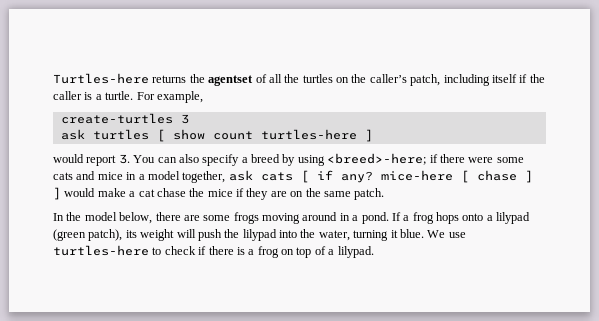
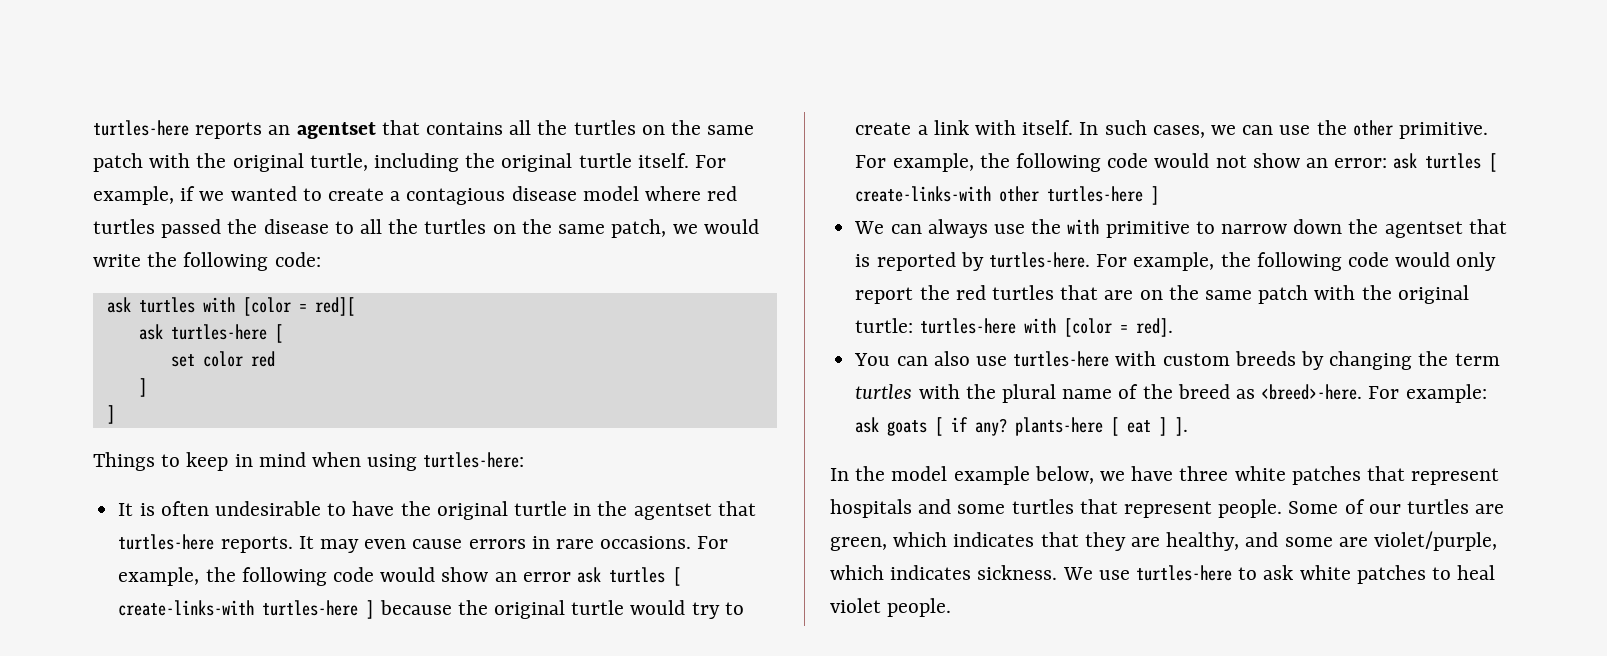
[53,73,545,86] [53,91,203,103] [60,113,189,124] [60,129,373,142] [53,153,524,166] [53,170,533,183] [53,187,385,200] [53,212,531,224] [53,229,466,241] [53,245,374,258] Turtles-here returns the agentset of all the turtles on the caller’s patch, including itself if the caller is a turtle. For example, // create-turtles 3 // ask turtles [ show count turtles-here ] // would report 3. You can also specify a breed by using <breed>-here; if there were some cats and mice in a model together, ask cats [ if any? mice-here [ chase ] ] would make a cat chase the mice if they are on the same patch. // In the model below, there are some frogs moving around in a pond. If a frog hops onto a lilypad (green patch), its weight will push the lilypad into the water, turning it blue. We use turtles-here to check if there is a frog on top of a lilypad. -> [93,120,755,139] [93,153,727,172] [93,186,738,205] [93,219,759,238] [93,252,321,271] [106,297,355,316] [138,324,283,343] [170,351,275,367] [138,378,147,397] [106,405,115,424] [93,452,525,471] [118,501,756,520] [118,534,729,553] [118,567,681,586] [118,600,744,619] [855,120,1489,139] [855,153,1498,172] [855,186,1160,205] [854,219,1507,238] [855,252,1497,271] [855,285,1469,304] [855,318,1173,337] [854,351,1500,370] [855,384,1487,403] [855,417,1189,436] [830,466,1500,485] [830,499,1505,518] [830,531,1498,551] [830,565,1496,584] [830,598,952,617] turtles-here reports an agentset that contains all the turtles on the same patch with the original turtle, including the original turtle itself. For example, if we wanted to create a contagious disease model where red turtles passed the disease to all the turtles on the same patch, we would write the following code: // ask turtles with [color = red][ // ask turtles-here [ // set color red // ] // ] // Things to keep in mind when using turtles-here: // It is often undesirable to have the original turtle in the agentset that turtles-here reports. It may even cause errors in rare occasions. For example, the following code would show an error ask turtles [ create-links-with turtles-here ] because the original turtle would try to create a link with itself. In such cases, we can use the other primitive. For example, the following code would not show an error: ask turtles [ create-links-with other turtles-here ] // We can always use the with primitive to narrow down the agentset that is reported by turtles-here. For example, the following code would only report the red turtles that are on the same patch with the original turtle: turtles-here with [color = red]. // You can also use turtles-here with custom breeds by changing the term turtles with the plural name of the breed as <breed>-here. For example: ask goats [ if any? plants-here [ eat ] ]. // In the model example below, we have three white patches that represent hospitals and some turtles that represent people. Some of our turtles are green, which indicates that they are healthy, and some are violet/purple, which indicates sickness. We use turtles-here to ask white patches to heal violet people.

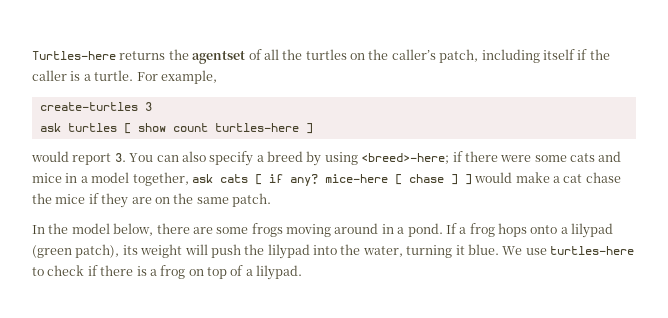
[93,120,755,139] [93,153,727,172] [93,186,738,205] [93,219,759,238] [93,252,321,271] [106,297,355,316] [138,324,283,343] [170,351,275,367] [138,378,147,397] [106,405,115,424] [93,452,525,471] [118,501,756,520] [118,534,729,553] [118,567,681,586] [118,600,744,619] [855,120,1489,139] [855,153,1498,172] [855,186,1160,205] [854,219,1507,238] [855,252,1497,271] [855,285,1469,304] [855,318,1173,337] [854,351,1500,370] [855,384,1487,403] [855,417,1189,436] [830,466,1500,485] [830,499,1505,518] [830,531,1498,551] [830,565,1496,584] [830,598,952,617] turtles-here reports an agentset that contains all the turtles on the same patch with the original turtle, including the original turtle itself. For example, if we wanted to create a contagious disease model where red turtles passed the disease to all the turtles on the same patch, we would write the following code: // ask turtles with [color = red][ // ask turtles-here [ // set color red // ] // ] // Things to keep in mind when using turtles-here: // It is often undesirable to have the original turtle in the agentset that turtles-here reports. It may even cause errors in rare occasions. For example, the following code would show an error ask turtles [ create-links-with turtles-here ] because the original turtle would try to create a link with itself. In such cases, we can use the other primitive. For example, the following code would not show an error: ask turtles [ create-links-with other turtles-here ] // We can always use the with primitive to narrow down the agentset that is reported by turtles-here. For example, the following code would only report the red turtles that are on the same patch with the original turtle: turtles-here with [color = red]. // You can also use turtles-here with custom breeds by changing the term turtles with the plural name of the breed as <breed>-here. For example: ask goats [ if any? plants-here [ eat ] ]. // In the model example below, we have three white patches that represent hospitals and some turtles that represent people. Some of our turtles are green, which indicates that they are healthy, and some are violet/purple, which indicates sickness. We use turtles-here to ask white patches to heal violet people. -> [32,49,610,64] [32,70,217,84] [39,102,152,111] [39,123,313,134] [31,151,622,166] [32,172,621,186] [32,193,271,208] [32,223,614,238] [32,244,634,259] [32,265,303,280] Turtles-here returns the agentset of all the turtles on the caller’s patch, including itself if the caller is a turtle. For example, // create-turtles 3 // ask turtles [ show count turtles-here ] // would report 3. You can also specify a breed by using <breed>-here; if there were some cats and mice in a model together, ask cats [ if any? mice-here [ chase ] ] would make a cat chase the mice if they are on the same patch. // In the model below, there are some frogs moving around in a pond. If a frog hops onto a lilypad (green patch), its weight will push the lilypad into the water, turning it blue. We use turtles-here to check if there is a frog on top of a lilypad.

